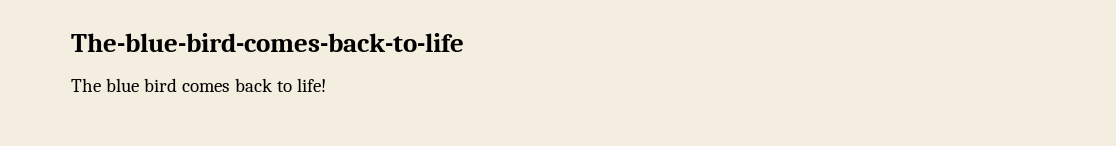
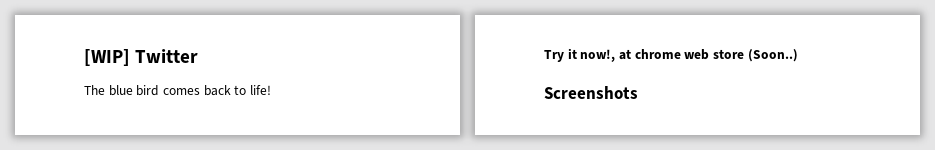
[71,33,464,52] The-blue-bird-comes-back-to-life -> [84,49,199,66] [WIP] Twitter
(326, 85) none -> [544,48,798,62] [544,86,638,99] // Try it now!, at chrome web store (Soon..) // Screenshots

